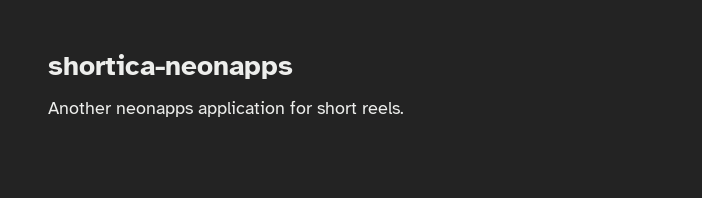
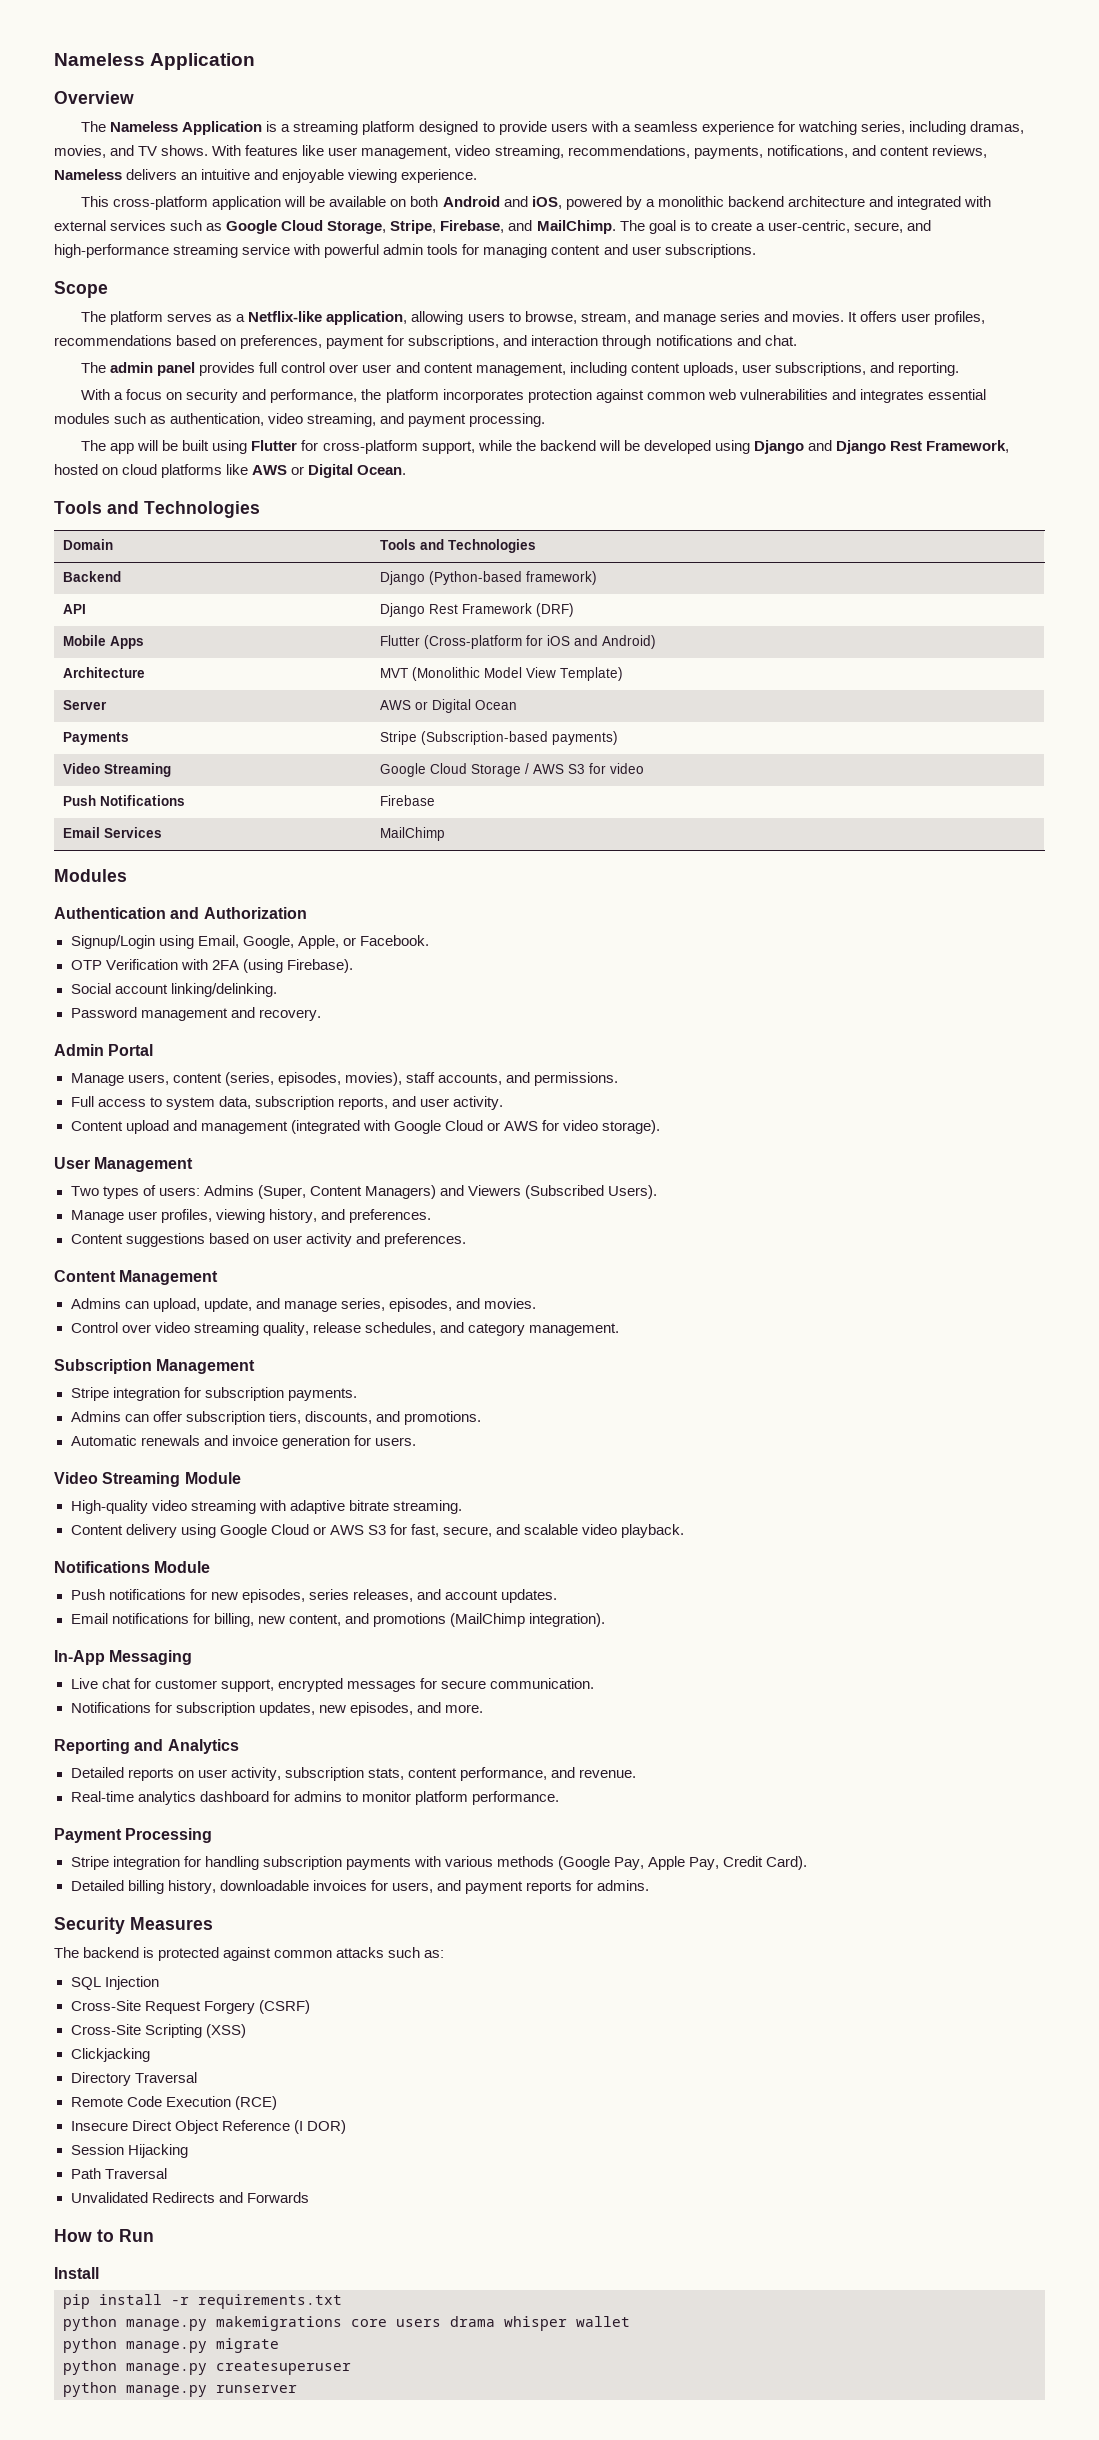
[48,54,293,79] [48,100,404,117] shortica-neonapps // Another neonapps application for short reels. -> [54,53,256,70] [54,91,134,104] [81,121,1025,135] [54,145,987,159] [54,169,478,183] [81,196,992,210] [54,220,931,234] [54,244,756,258] [54,281,108,298] [81,311,986,325] [54,335,797,349] [81,362,959,376] [81,389,986,403] [54,413,546,427] [81,440,1010,454] [54,464,407,478] [54,501,260,518] [62,539,113,550] [379,539,536,553] [62,571,121,582] [379,571,597,585] [62,604,86,614] [379,603,574,617] [62,635,144,649] [379,635,656,649] [62,667,145,678] [379,667,623,681] [62,700,107,710] [379,699,517,713] [62,732,129,745] [379,731,618,745] [62,763,171,777] [379,763,644,777] [62,795,185,806] [379,795,435,806] [62,827,162,838] [379,827,445,841] [54,869,127,882] [54,907,307,919] [70,935,429,949] [70,959,353,973] [70,983,277,997] [70,1007,321,1021] [54,1044,154,1056] [70,1072,618,1086] [70,1096,503,1110] [70,1120,661,1134] [54,1157,194,1172] [70,1185,658,1199] [70,1209,431,1223] [70,1233,466,1247] [54,1270,219,1285] [70,1298,536,1312] [70,1322,619,1336] [54,1359,256,1374] [70,1387,357,1401] [70,1411,481,1425] [70,1435,416,1449] [54,1472,241,1487] [70,1500,462,1514] [70,1524,685,1538] [54,1561,211,1573] [70,1589,557,1603] [70,1613,605,1627] [54,1650,193,1665] [70,1678,594,1692] [70,1702,483,1716] [54,1739,239,1754] [70,1767,636,1781] [70,1791,559,1805] [54,1828,213,1843] [70,1856,808,1870] [70,1880,650,1894] [54,1917,213,1934] [54,1947,445,1961] [70,1976,159,1990] [70,2000,310,2014] [70,2024,246,2038] [70,2048,150,2062] [70,2072,197,2086] [70,2096,277,2110] [70,2120,346,2134] [70,2144,188,2158] [70,2168,167,2179] [70,2192,309,2203] [54,2229,154,2242] [54,2267,99,2279] [63,2294,342,2309] [63,2316,630,2331] [63,2338,279,2353] [63,2360,351,2375] [63,2382,297,2397] Nameless Application // Overview // The Nameless Application is a streaming platform designed to provide users with a seamless experience for watching series, including dramas, movies, and TV shows. With features like user management, video streaming, recommendations, payments, notifications, and content reviews, Nameless delivers an intuitive and enjoyable viewing experience. // This cross-platform application will be available on both Android and iOS, powered by a monolithic backend architecture and integrated with external services such as Google Cloud Storage, Stripe, Firebase, and MailChimp. The goal is to create a user-centric, secure, and high-performance streaming service with powerful admin tools for managing content and user subscriptions. // Scope // The platform serves as a Netflix-like application, allowing users to browse, stream, and manage series and movies. It offers user profiles, recommendations based on preferences, payment for subscriptions, and interaction through notifications and chat. // The admin panel provides full control over user and content management, including content uploads, user subscriptions, and reporting. // With a focus on security and performance, the platform incorporates protection against common web vulnerabilities and integrates essential modules such as authentication, video streaming, and payment processing. // The app will be built using Flutter for cross-platform support, while the backend will be developed using Django and Django Rest Framework, hosted on cloud platforms like AWS or Digital Ocean. // Tools and Technologies // Domain | Tools and Technologies // Backend | Django (Python-based framework) // API | Django Rest Framework (DRF) // Mobile Apps | Flutter (Cross-platform for iOS and Android) // Architecture | MVT (Monolithic Model View Template) // Server | AWS or Digital Ocean // Payments | Stripe (Subscription-based payments) // Video Streaming | Google Cloud Storage / AWS S3 for video // Push Notifications | Firebase // Email Services | MailChimp // Modules // Authentication and Authorization // Signup/Login using Email, Google, Apple, or Facebook. // OTP Verification with 2FA (using Firebase). // Social account linking/delinking. // Password management and recovery. // Admin Portal // Manage users, content (series, episodes, movies), staff accounts, and permissions. // Full access to system data, subscription reports, and user activity. // Content upload and management (integrated with Google Cloud or AWS for video storage). // User Management // Two types of users: Admins (Super, Content Managers) and Viewers (Subscribed Users). // Manage user profiles, viewing history, and preferences. // Content suggestions based on user activity and preferences. // Content Management // Admins can upload, update, and manage series, episodes, and movies. // Control over video streaming quality, release schedules, and category management. // Subscription Management // Stripe integration for subscription payments. // Admins can offer subscription tiers, discounts, and promotions. // Automatic renewals and invoice generation for users. // Video Streaming Module // High-quality video streaming with adaptive bitrate streaming. // Content delivery using Google Cloud or AWS S3 for fast, secure, and scalable video playback. // Notifications Module // Push notifications for new episodes, series releases, and account updates. // Email notifications for billing, new content, and promotions (MailChimp integration). // In-App Messaging // Live chat for customer support, encrypted messages for secure communication. // Notifications for subscription updates, new episodes, and more. // Reporting and Analytics // Detailed reports on user activity, subscription stats, content performance, and revenue. // Real-time analytics dashboard for admins to monitor platform performance. // Payment Processing // Stripe integration for handling subscription payments with various methods (Google Pay, Apple Pay, Credit Card). // Detailed billing history, downloadable invoices for users, and payment reports for admins. // Security Measures // The backend is protected against common attacks such as: // SQL Injection // Cross-Site Request Forgery (CSRF) // Cross-Site Scripting (XSS) // Clickjacking // Directory Traversal // Remote Code Execution (RCE) // Insecure Direct Object Reference (I DOR) // Session Hijacking // Path Traversal // Unvalidated Redirects and Forwards // How to Run // Install // pip install -r requirements.txt // python manage.py makemigrations core users drama whisper wallet // python manage.py migrate // python manage.py createsuperuser // python manage.py runserver

